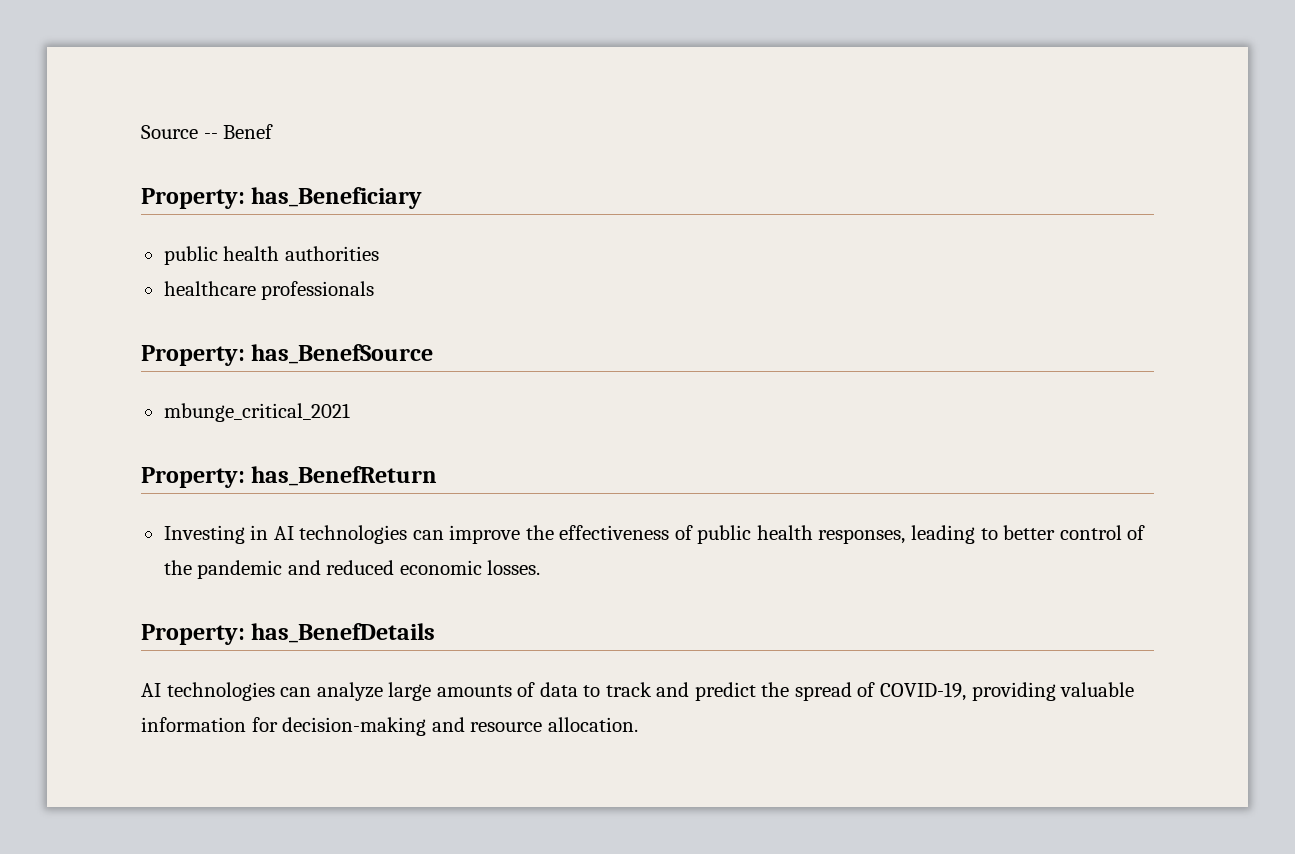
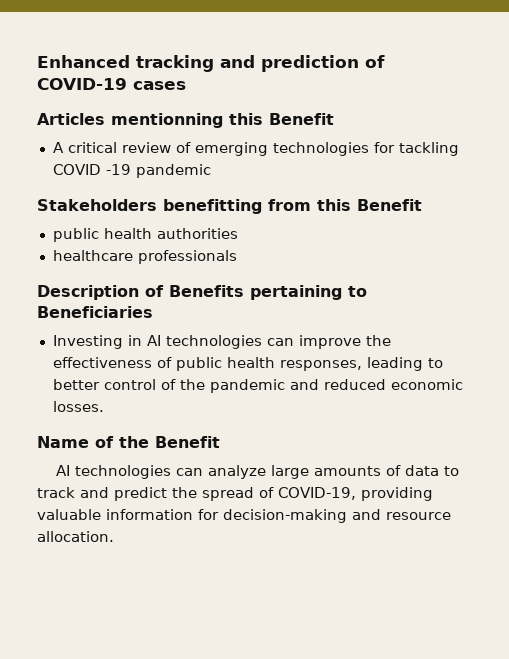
[141,124,274,139] [141,187,423,209] Source -- Benef // Property: has_Beneficiary -> [37,55,385,72] [37,78,186,90] [37,113,334,128] [52,142,459,156] [52,164,211,178] [37,199,422,214] Enhanced tracking and prediction of COVID-19 cases // Articles mentionning this Benefit // A critical review of emerging technologies for tackling COVID ‐19 pandemic // Stakeholders benefitting from this Benefit
[141,344,434,366] [163,403,350,422] [141,466,438,488] Property: has_BenefSource // mbunge_critical_2021 // Property: has_BenefReturn -> [37,285,367,300] [37,306,153,318] Description of Benefits pertaining to Beneficiaries
[141,623,436,645] Property: has_BenefDetails -> [37,436,220,448] Name of the Benefit

